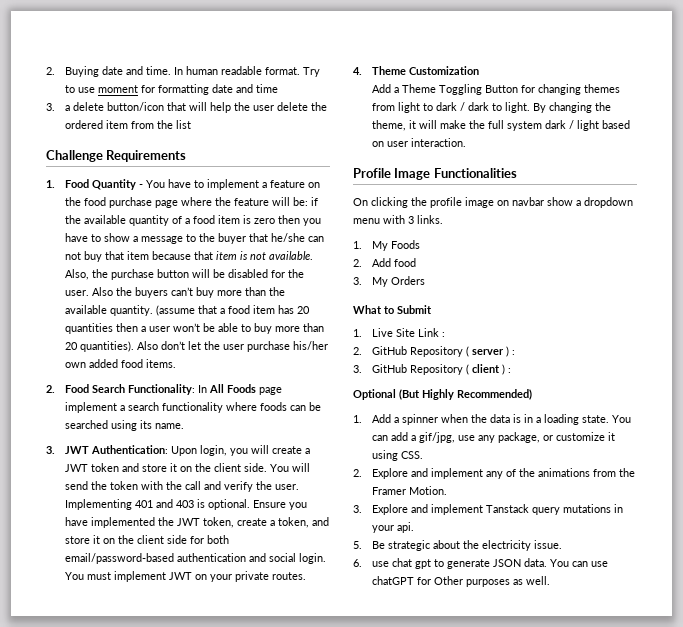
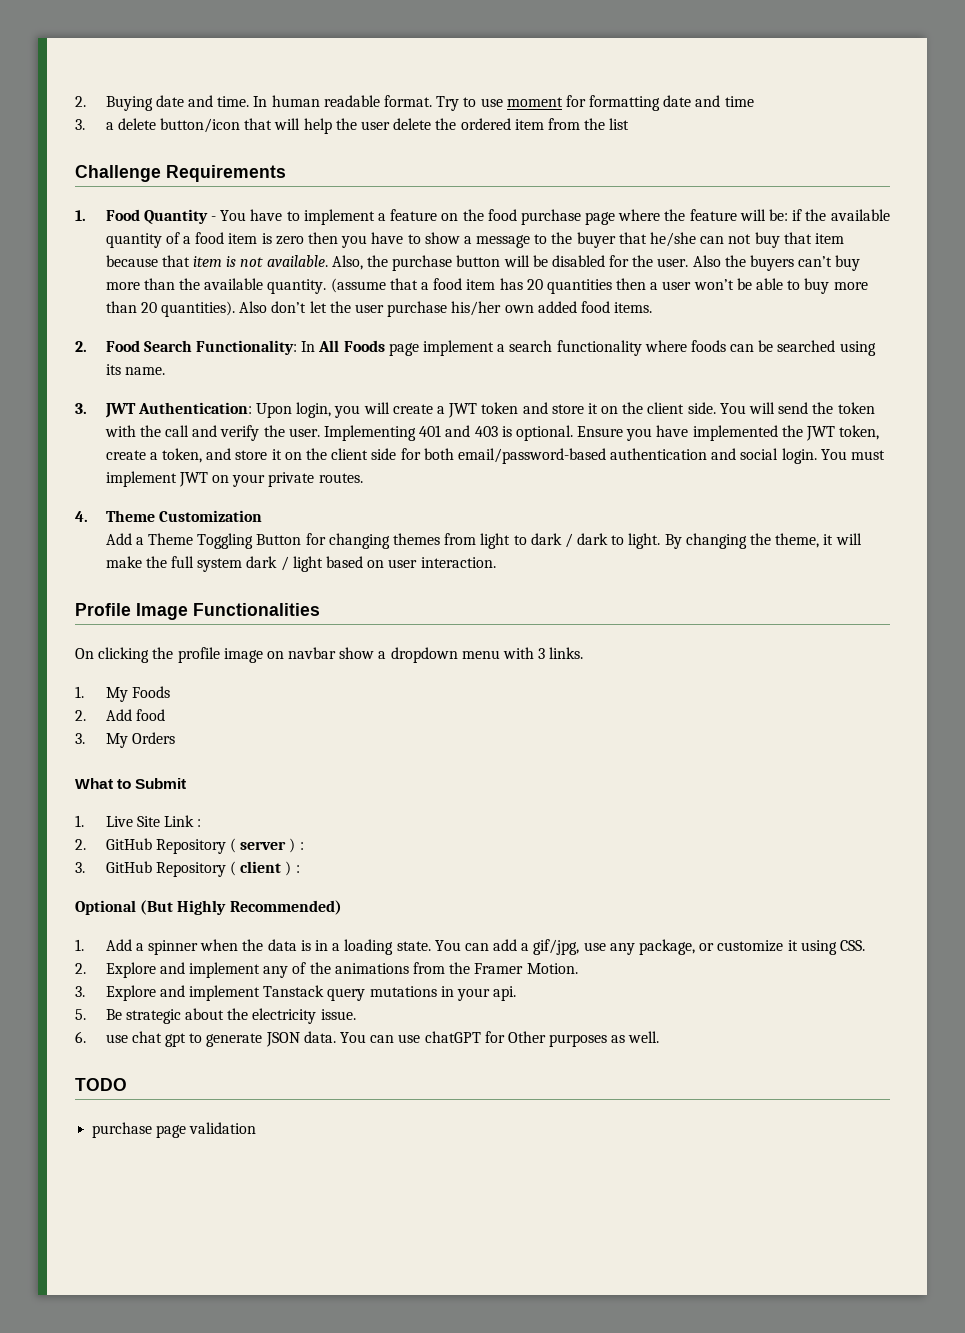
(551, 580) none -> [75,1078,127,1091] [92,1122,257,1138] // TODO // purchase page validation

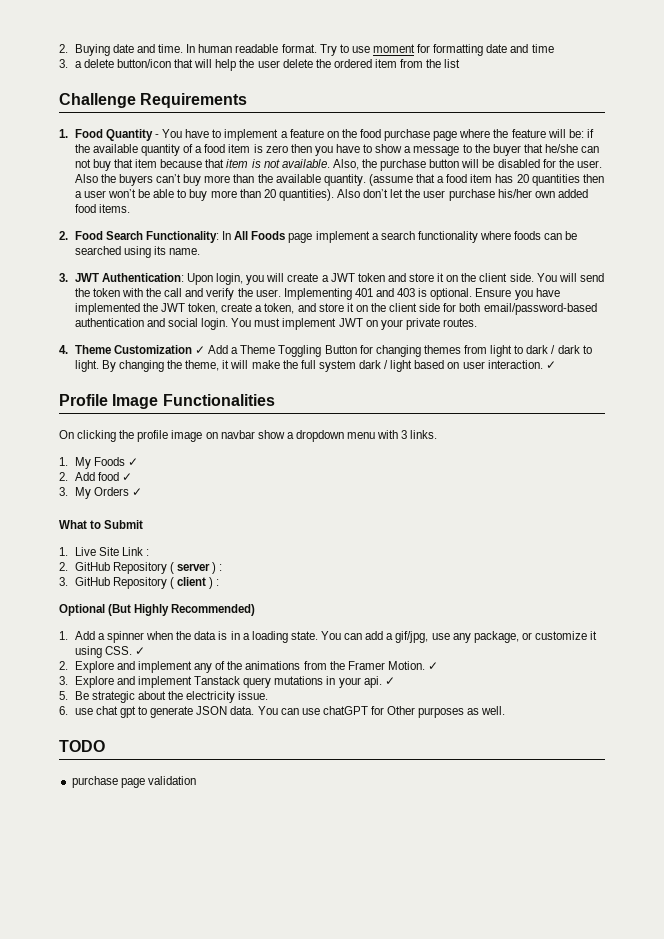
(262, 516) // -> [195,346,206,354] ✓
(496, 562) none -> [545,361,556,369] ✓
(170, 692) none -> [128,458,139,466] ✓
(165, 715) none -> [122,473,133,481] ✓
(175, 738) none -> [132,488,143,496] ✓
(865, 945) none -> [135,647,146,655] ✓
(578, 968) none -> [427,662,438,670] ✓
(517, 993) none -> [384,677,395,685] ✓

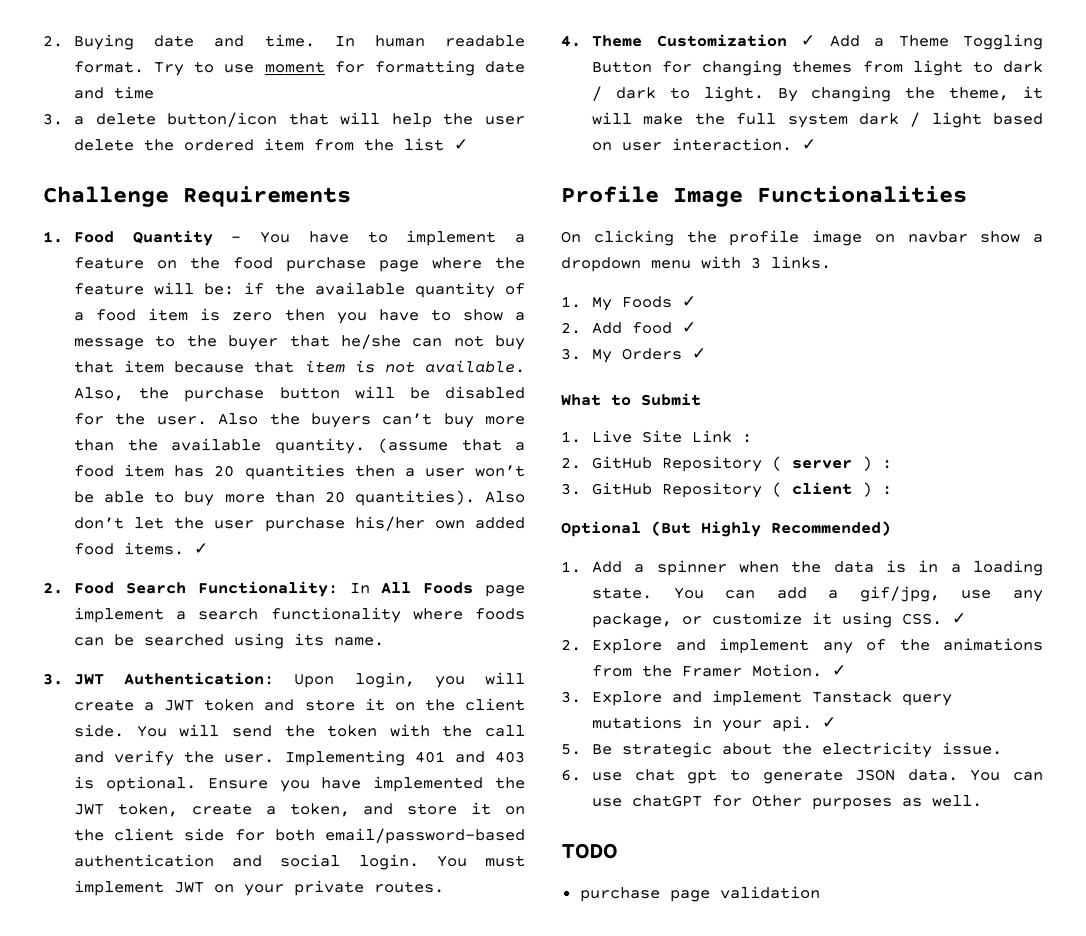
(461, 63) none -> [453,139,469,151] ✓
(130, 208) none -> [194,543,210,555] ✓

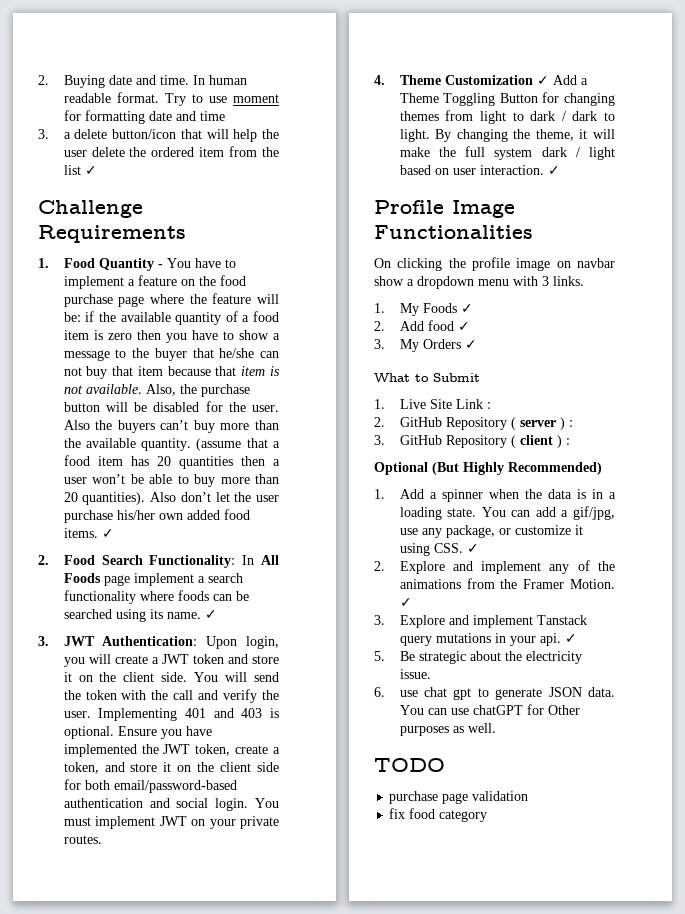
(386, 642) none -> [204,610,217,619] ✓
(821, 892) none -> [389,808,488,822] // fix food category

